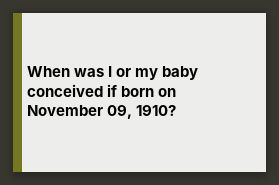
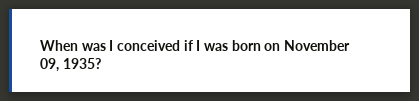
[116,66,199,80] [27,84,118,97] or my baby conceived if -> [116,40,228,51] conceived if I was
[136,105,177,116] 1910? -> [62,58,101,69] 1935?

